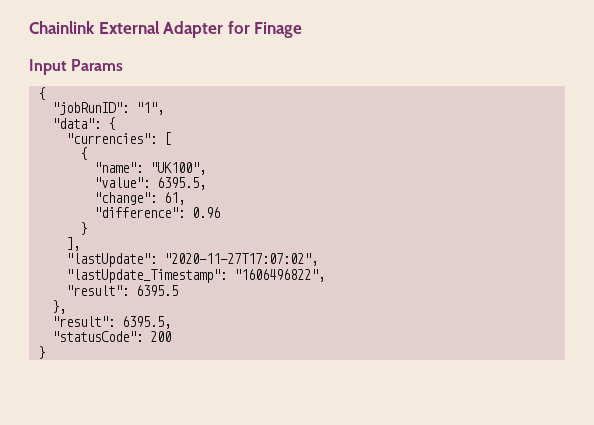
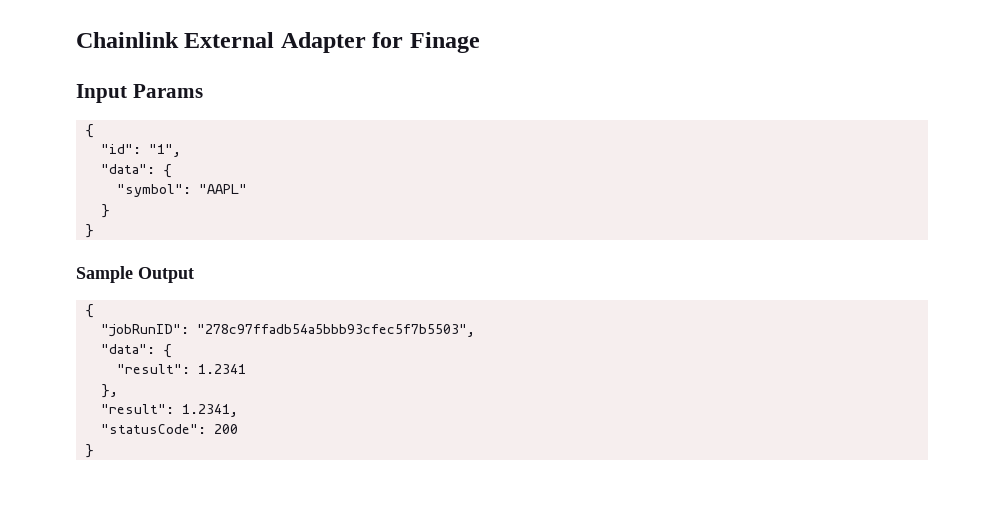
[51,102,129,115] "jobRunID": -> [101,144,142,154] "id":
[65,132,171,145] [79,147,87,160] [93,162,206,175] [93,177,206,190] [93,192,185,205] [93,207,220,218] [79,222,87,235] [65,237,80,251] [65,253,318,267] [65,269,325,283] [65,285,178,296] "currencies": [ // { // "name": "UK100", // "value": 6395.5, // "change": 61, // "difference": 0.96 // } // ], // "lastUpdate": "2020-11-27T17:07:02", // "lastUpdate_Timestamp": "1606496822", // "result": 6395.5 -> [117,184,248,197] [101,204,111,218] [85,224,95,238] [76,266,194,283] [85,304,95,318] [101,324,476,337] [101,344,173,358] [117,364,247,374] "symbol": "AAPL" // } // } // Sample Output // { // "jobRunID": "278c97ffadb54a5bbb93cfec5f7b5503", // "data": { // "result": 1.2341
[121,316,171,329] 6395.5, -> [182,404,239,417] 1.2341,

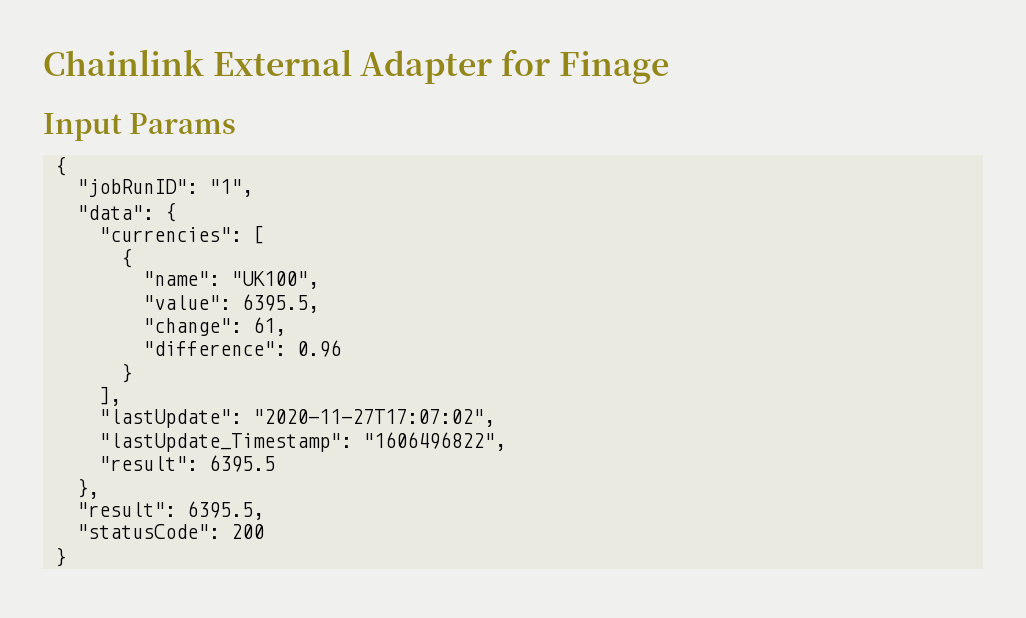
[101,144,142,154] "id": -> [77,179,199,197] "jobRunID":
[117,184,248,197] [101,204,111,218] [85,224,95,238] [76,266,194,283] [85,304,95,318] [101,324,476,337] [101,344,173,358] [117,364,247,374] "symbol": "AAPL" // } // } // Sample Output // { // "jobRunID": "278c97ffadb54a5bbb93cfec5f7b5503", // "data": { // "result": 1.2341 -> [99,225,265,244] [121,248,133,268] [143,271,320,289] [143,294,320,313] [143,317,287,336] [143,340,342,357] [121,363,133,383] [99,386,122,406] [99,409,496,428] [99,432,507,452] [99,455,276,472] "currencies": [ // { // "name": "UK100", // "value": 6395.5, // "change": 61, // "difference": 0.96 // } // ], // "lastUpdate": "2020-11-27T17:07:02", // "lastUpdate_Timestamp": "1606496822", // "result": 6395.5
[182,404,239,417] 1.2341, -> [187,501,265,520] 6395.5,

